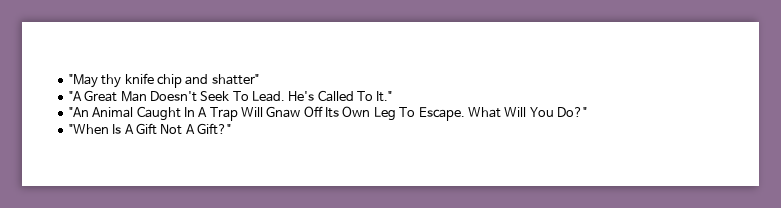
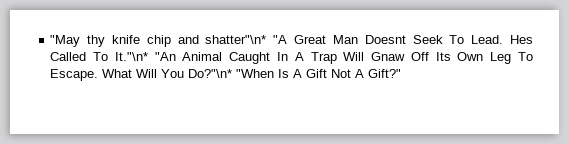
[211,74,259,85] shatter" // -> [205,35,267,44] shatter"\n*
[149,91,197,102] Doesn't -> [364,35,406,44] Doesnt
[288,91,315,101] He's -> [510,35,533,44] Hes
[376,91,393,102] It." // -> [114,52,148,61] It."\n*
[557,107,588,117] Do?" // -> [188,69,233,78] Do?"\n*

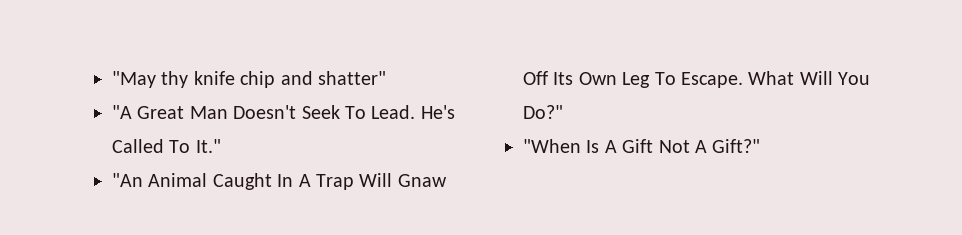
[205,35,267,44] shatter"\n* -> [318,71,386,85] shatter" //
[364,35,406,44] Doesnt -> [233,105,297,119] Doesn't
[510,35,533,44] Hes -> [420,105,455,119] He's
[114,52,148,61] It."\n* -> [195,139,221,153] It." //
[188,69,233,78] Do?"\n* -> [523,105,563,119] Do?" //

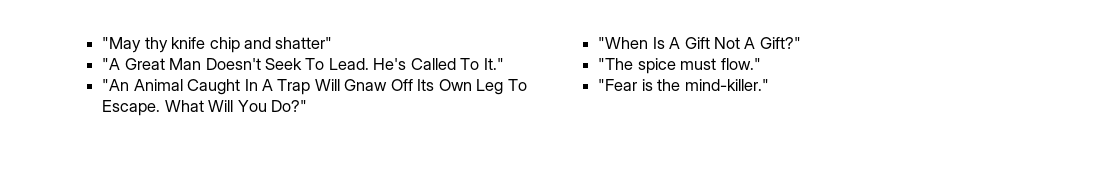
(761, 146) none -> [598,58,761,74] [598,79,769,91] // "The spice must flow." // "Fear is the mind-killer."

